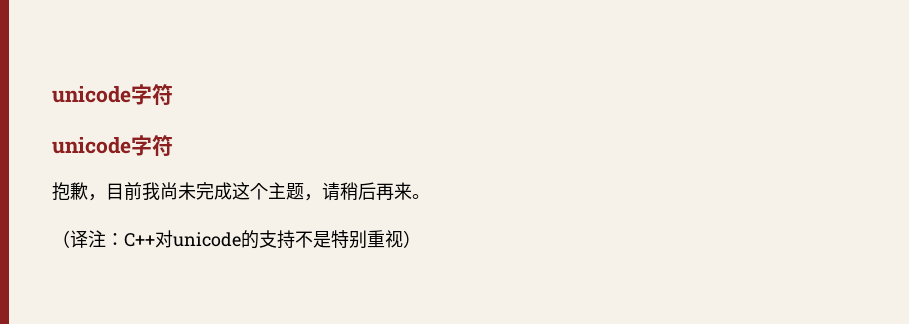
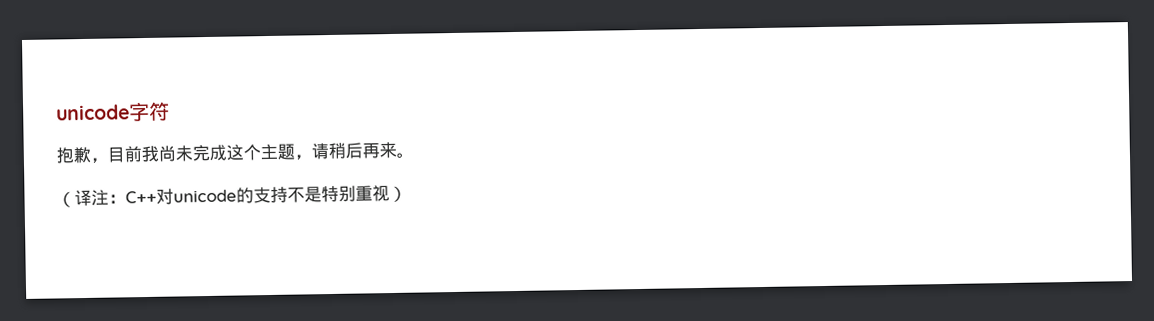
[52,84,173,105] [52,135,173,156] unicode字符 // unicode字符 -> [56,101,170,122] unicode字符

